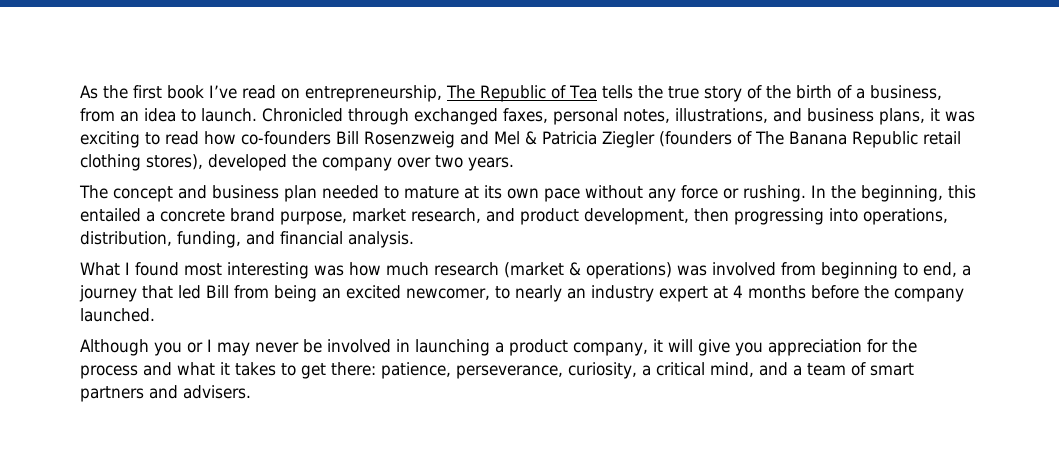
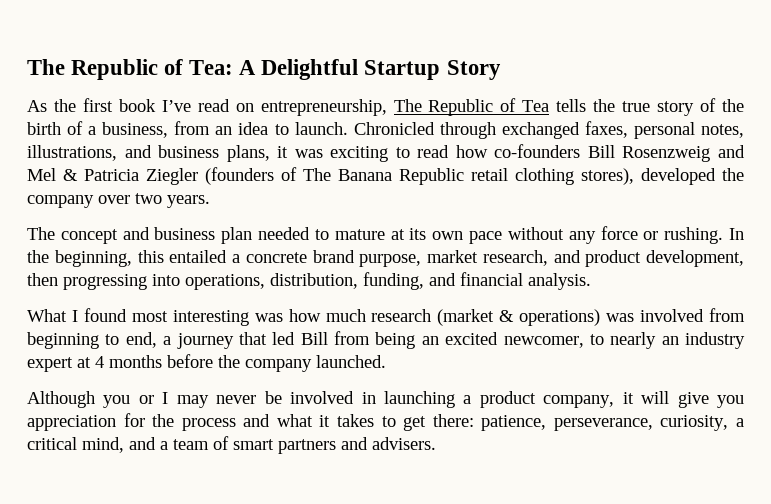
(80, 92) none -> [27,59,501,80] The Republic of Tea: A Delightful Startup Story //

